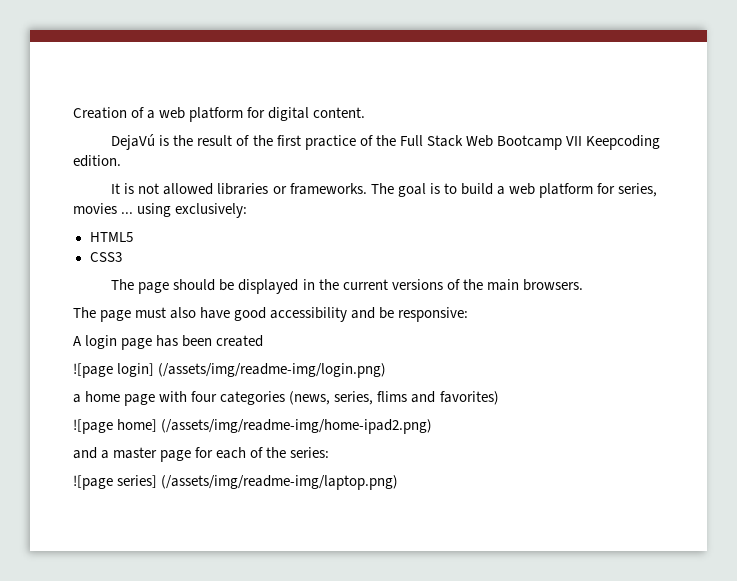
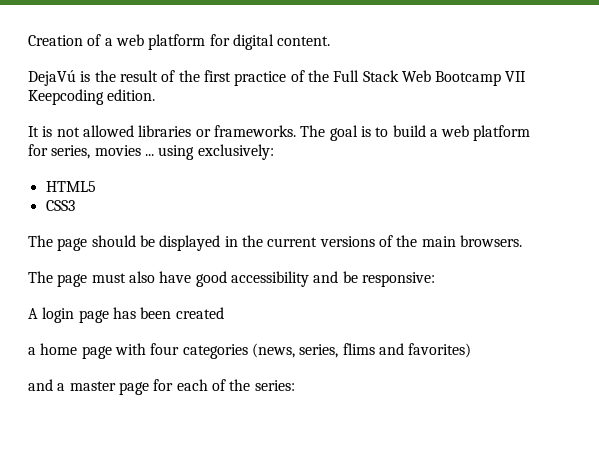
[73,363,387,378] // ![page login] (/assets/img/readme-img/login.png) -> (224, 313) none
[73,419,433,434] // ![page home] (/assets/img/readme-img/home-ipad2.png) -> (472, 350) none
[73,475,399,490] // ![page series] (/assets/img/readme-img/laptop.png) -> (295, 385) none

